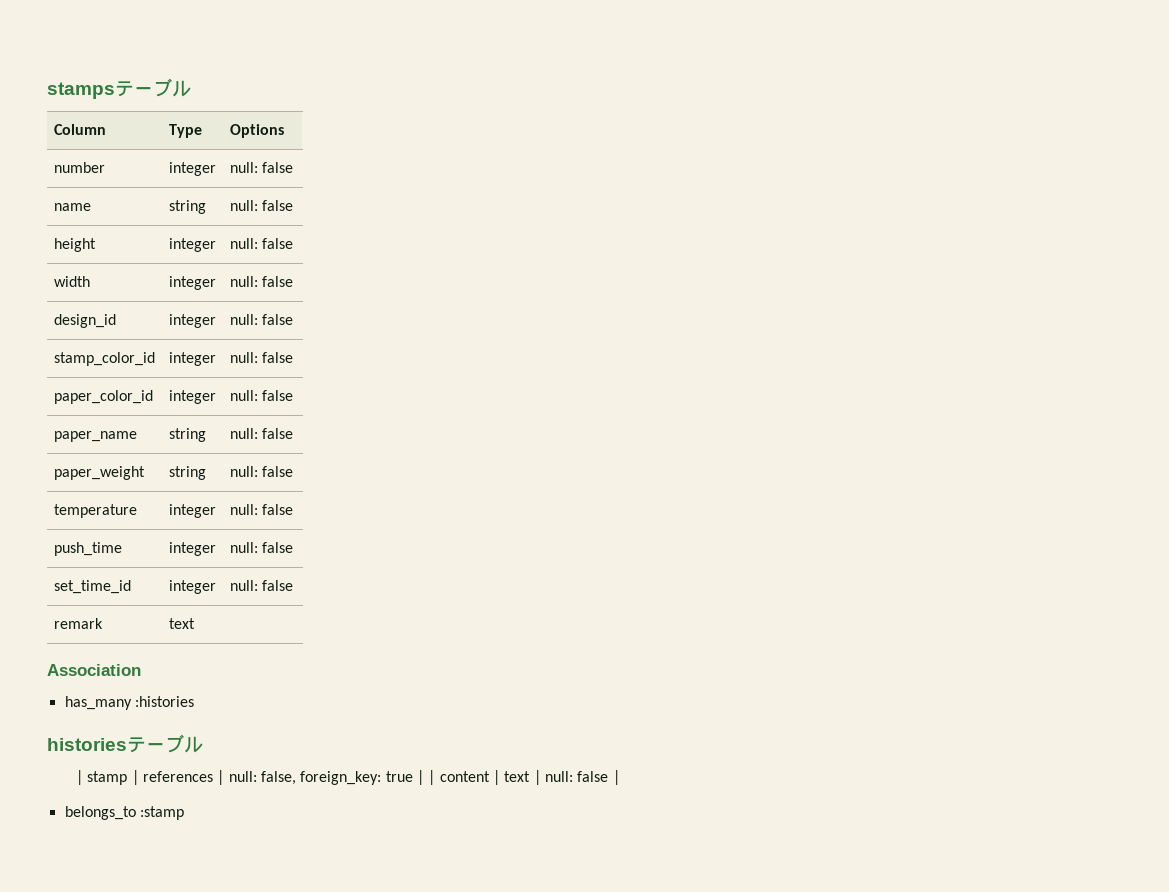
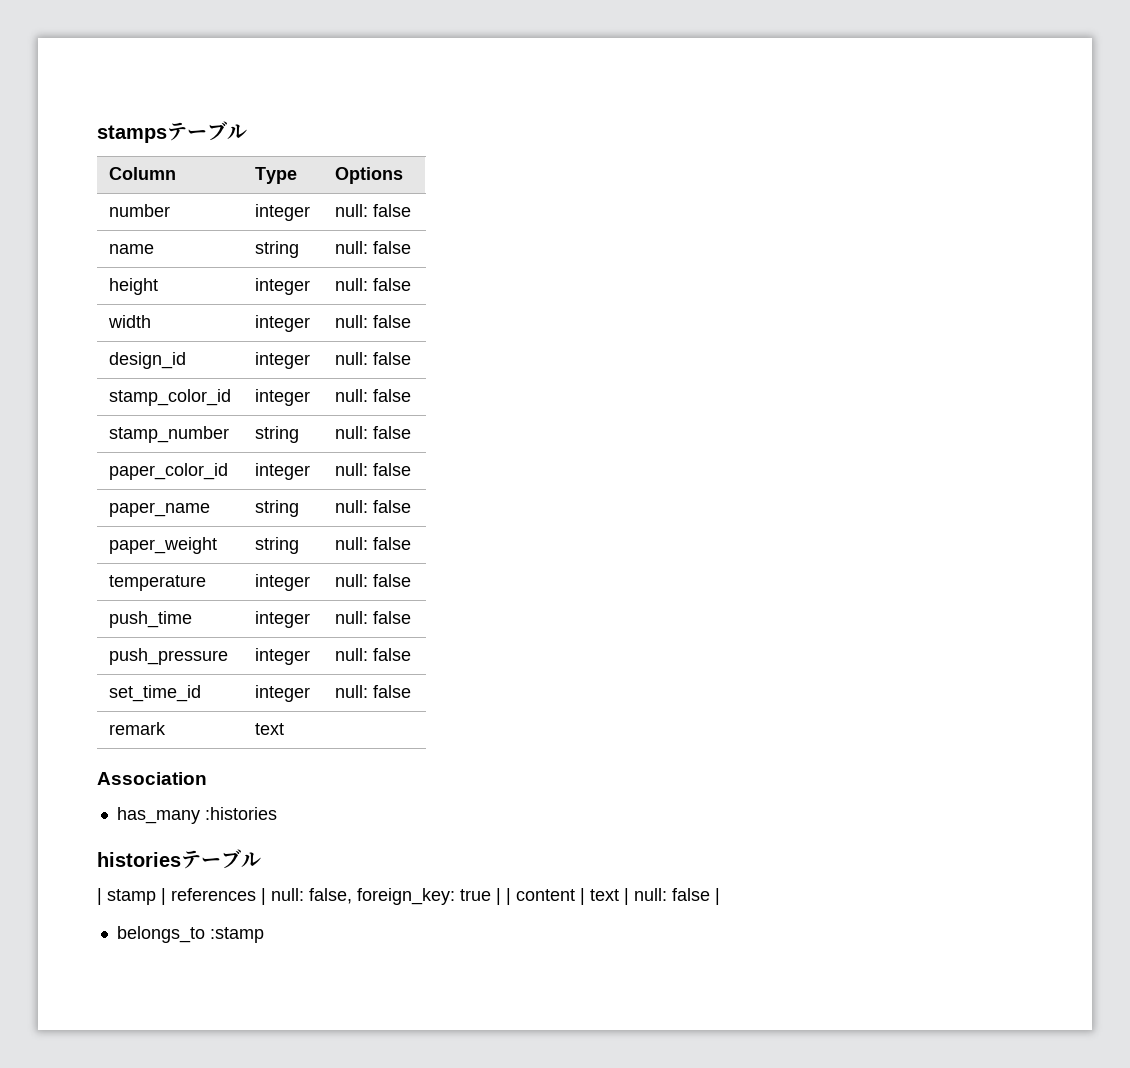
(294, 357) none -> [108,426,229,443] [254,426,299,443] [334,426,411,439] // stamp_number | string | null: false
(294, 547) none -> [108,648,228,665] [254,648,310,665] [334,648,411,661] // push_pressure | integer | null: false

